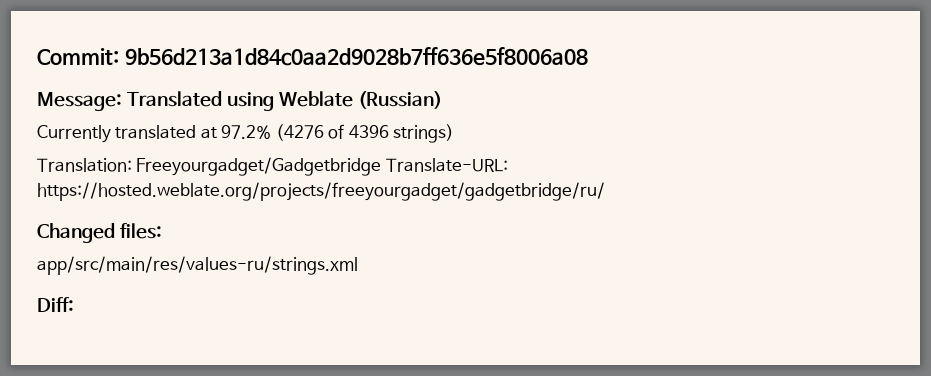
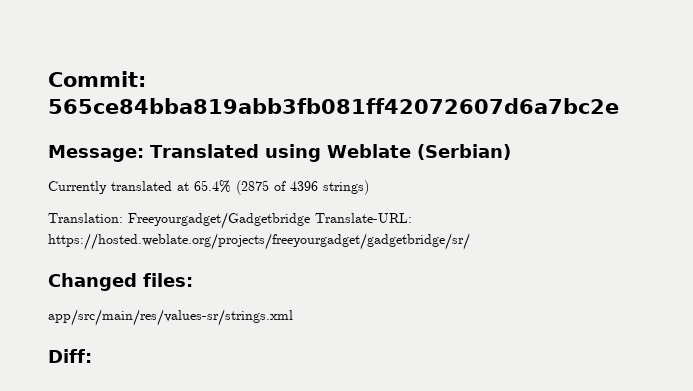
[124,47,588,66] 9b56d213a1d84c0aa2d9028b7ff636e5f8006a08 -> [48,98,619,114] 565ce84bba819abb3fb081ff42072607d6a7bc2e
[358,91,443,109] (Russian) -> [416,144,511,160] (Serbian)
[221,124,324,141] 97.2% (4276 -> [194,180,269,195] 65.4% (2875
[37,182,605,201] https://hosted.weblate.org/projects/freeyourgadget/gadgetbridge/ru/ -> [48,233,470,250] https://hosted.weblate.org/projects/freeyourgadget/gadgetbridge/sr/
[37,256,358,275] app/src/main/res/values-ru/strings.xml -> [48,309,293,326] app/src/main/res/values-sr/strings.xml

